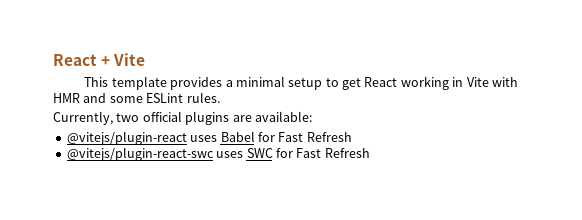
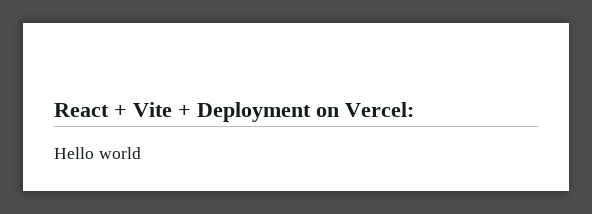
[84,76,518,90] [53,92,220,103] [53,111,312,125] [66,131,352,145] [66,147,370,161] // This template provides a minimal setup to get React working in Vite with HMR and some ESLint rules. // Currently, two official plugins are available: // @vitejs/plugin-react uses Babel for Fast Refresh // @vitejs/plugin-react-swc uses SWC for Fast Refresh -> [178,102,414,122] [54,147,141,159] + Deployment on Vercel: // Hello world

